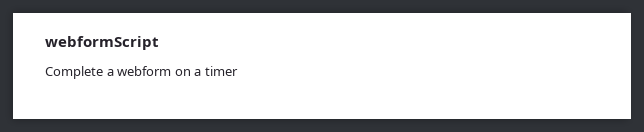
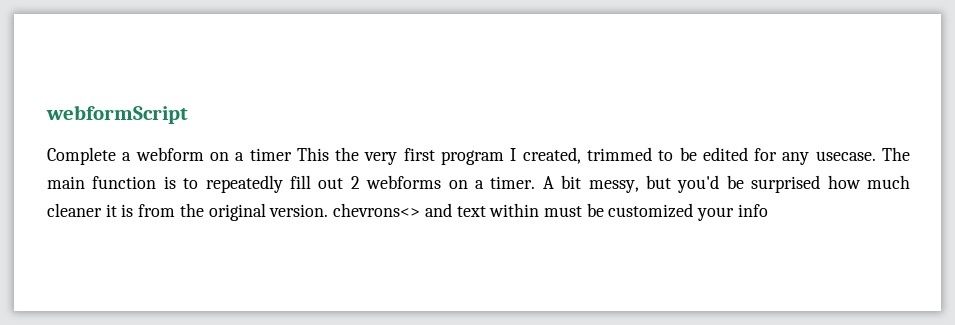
(238, 71) none -> [296,147,910,165] [47,175,910,193] [47,203,768,221] This the very first program I created, trimmed to be edited for any usecase. The main function is to repeatedly fill out 2 webforms on a timer. A bit messy, but you'd be surprised how much cleaner it is from the original version. chevrons<> and text within must be customized your info

